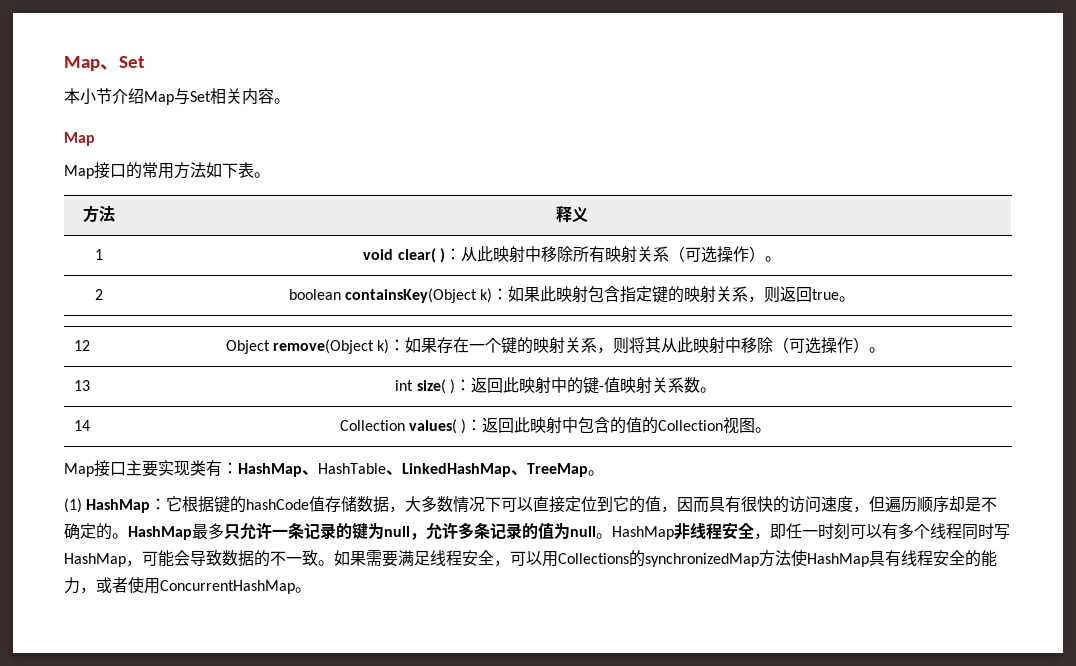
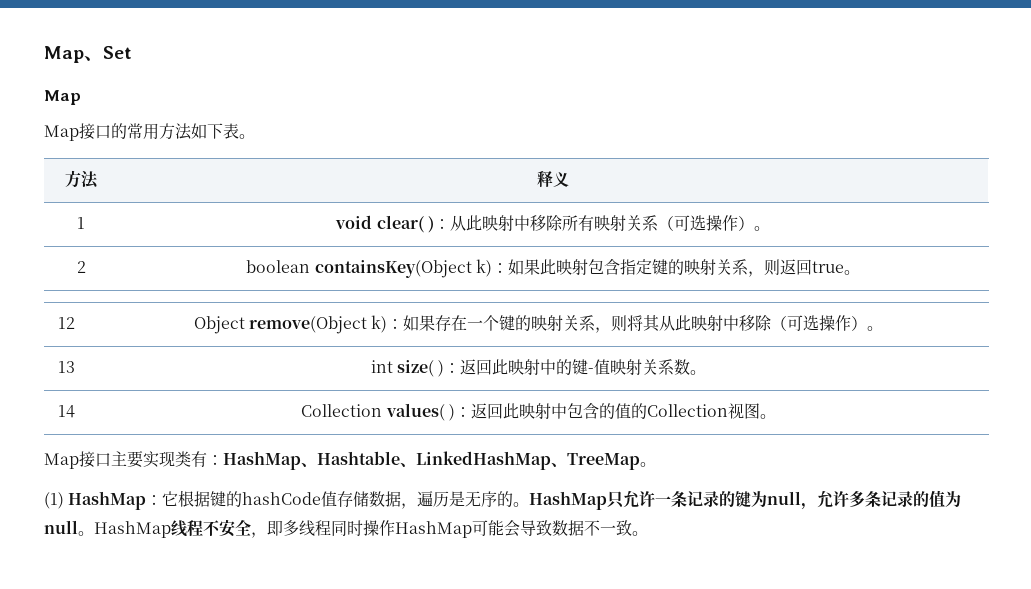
[64,88,290,105] // 本小节介绍Map与Set相关内容。 -> (132, 52) none
[318,463,386,474] HashTable -> [317,451,400,465] Hashtable
[405,496,998,513] [64,523,96,540] 大多数情况下可以直接定位到它的值，因而具有很快的访问速度，但遍历顺序却是不确定 -> [417,491,498,507] 遍历是无序
[192,523,224,539] 最多 -> (608, 500) none
[674,522,722,540] 非线程 -> [171,520,220,537] 线程不
[786,523,1010,540] [64,553,142,567] 任一时刻可以有多个线程同时写HashMap， -> [283,520,472,538] 多线程同时操作HashMap
[254,550,270,567] 的 -> (584, 528) none
[334,550,997,567] [64,577,311,594] 如果需要满足线程安全，可以用Collections的synchronizedMap方法使HashMap具有线程安全的能力，或者使用ConcurrentHashMap。 -> (648, 533) none

